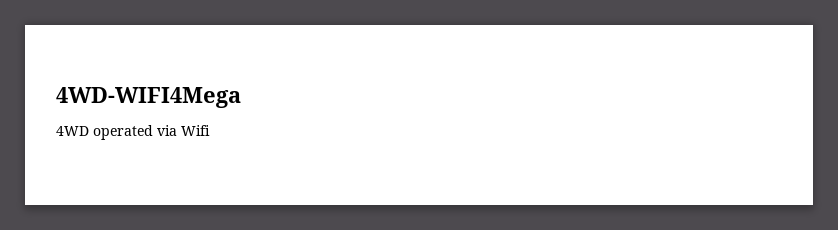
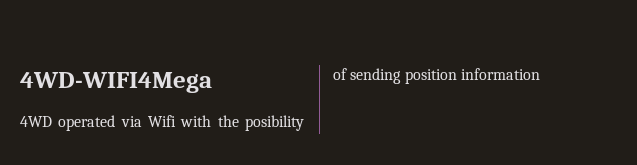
(210, 130) none -> [180,115,304,131] [333,68,540,84] with the posibility of sending position information

